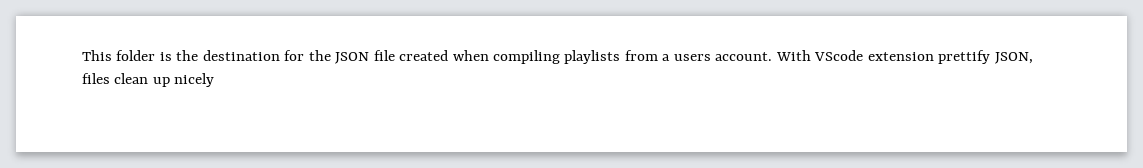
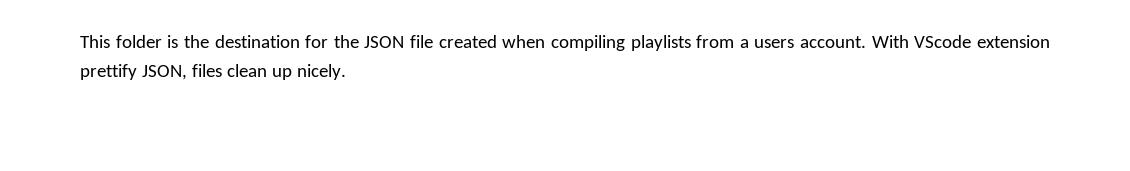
[174,73,215,87] nicely -> [296,64,346,80] nicely.

